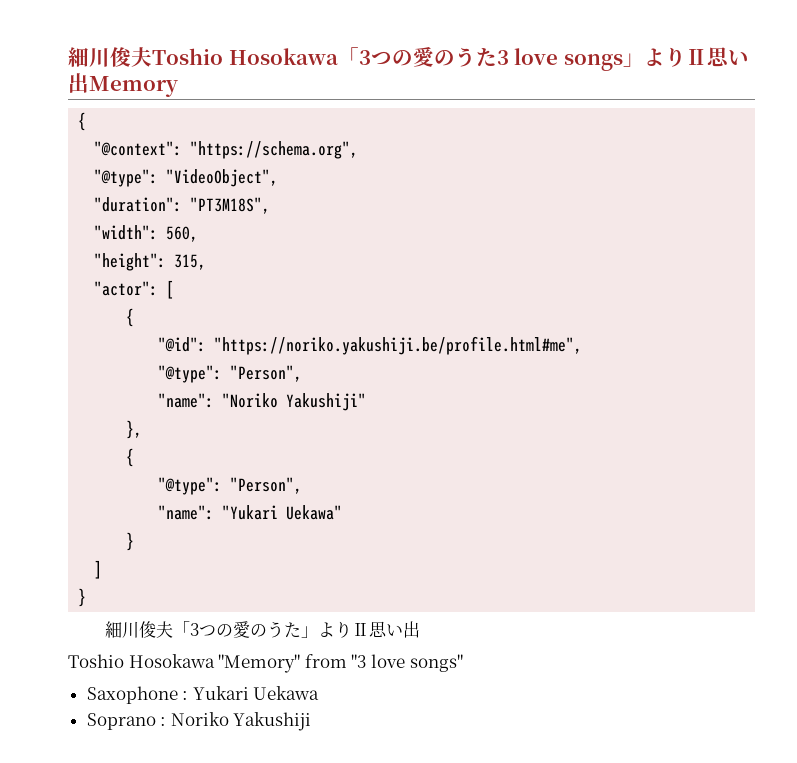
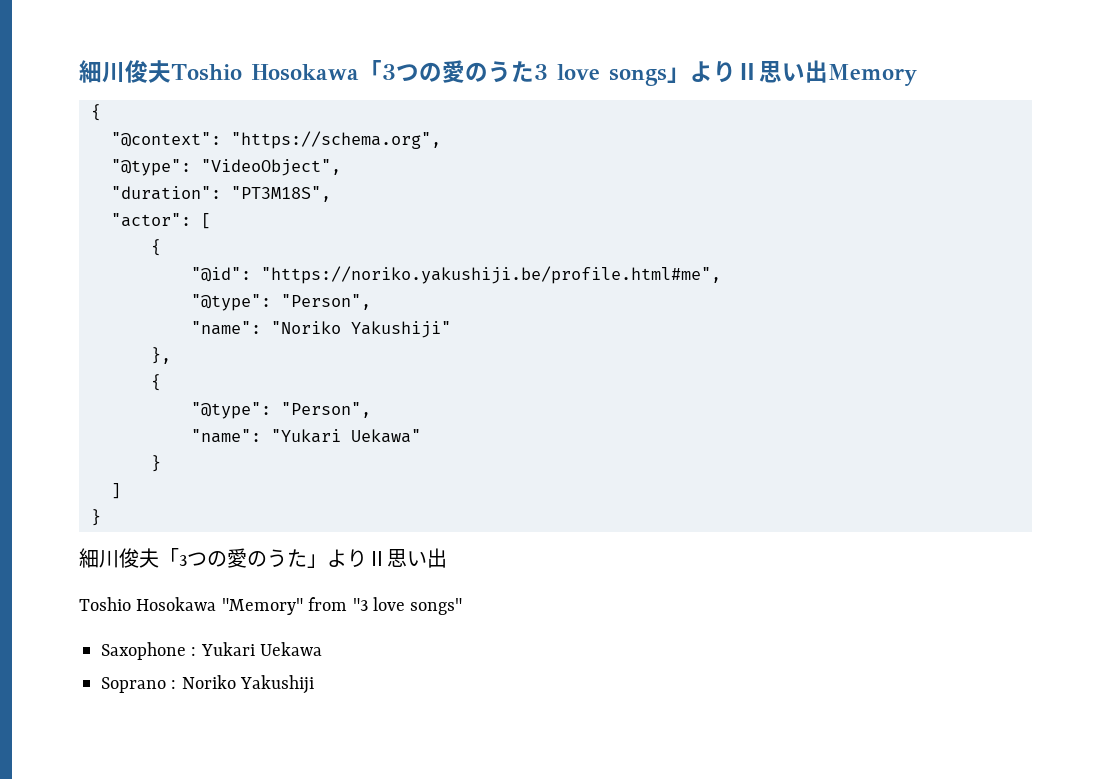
[94,225,199,242] [94,253,207,271] // "width": 560, // "height": 315, -> (331, 194) none

